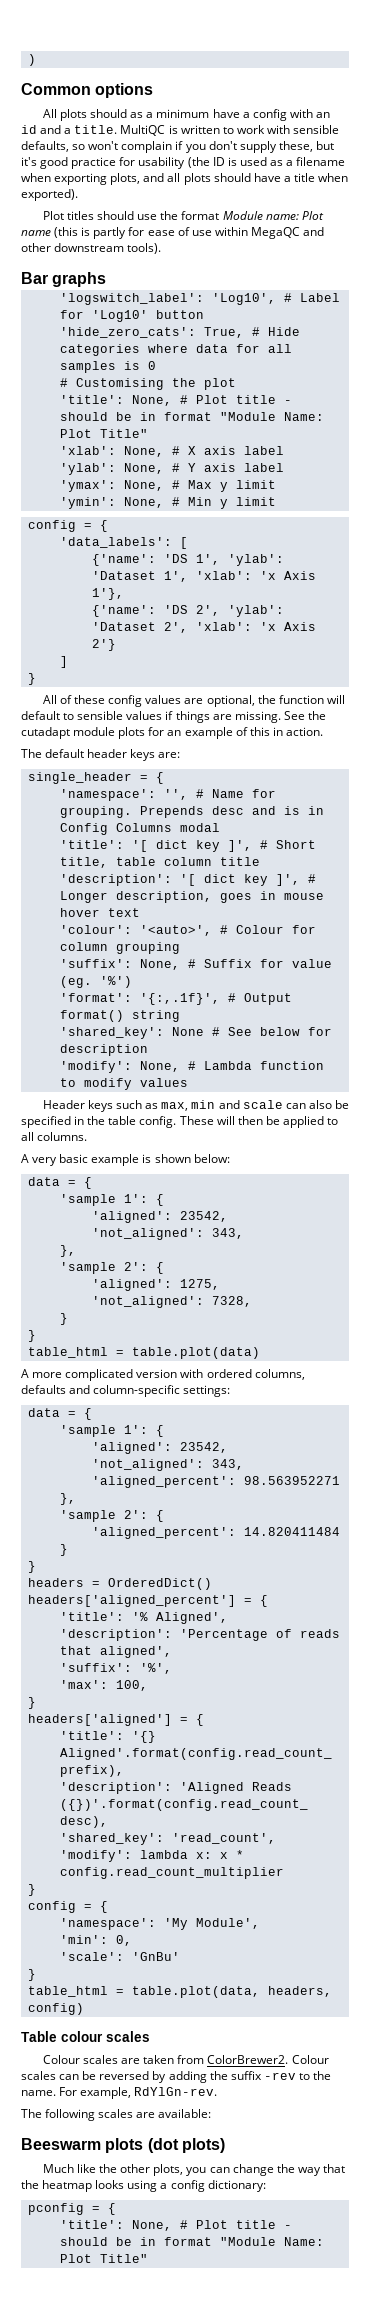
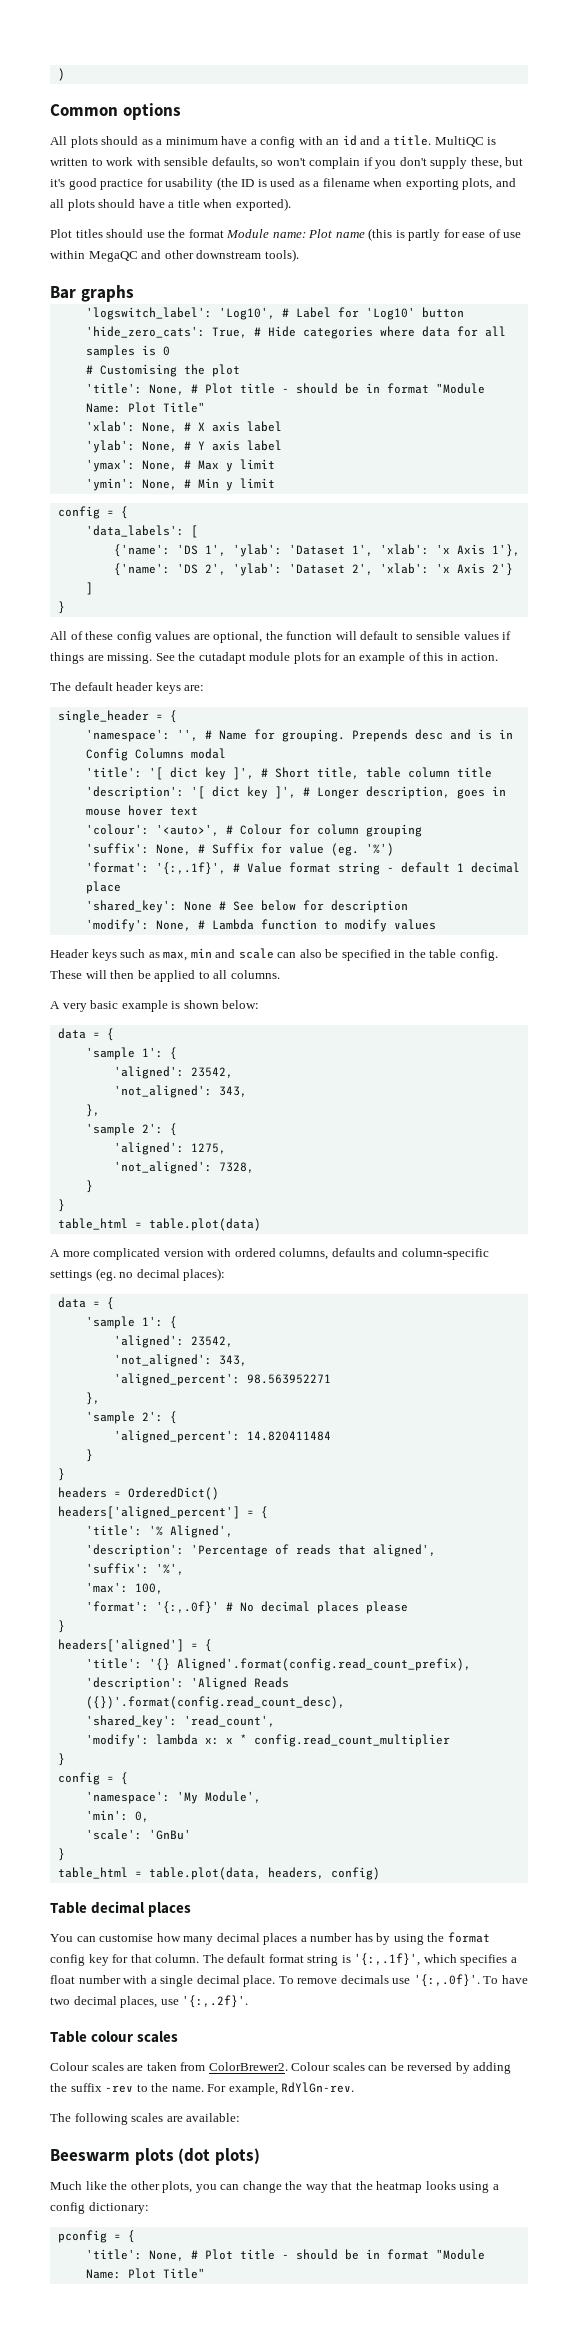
[243,993,292,1005] [59,1010,180,1022] Output format() string -> [246,862,520,875] [85,881,121,894] Value format string - default 1 decimal place
[183,1385,231,1397] settings: -> [50,1268,226,1281] settings (eg. no decimal places):
(148, 1685) none -> [85,1601,408,1614] // 'format': '{:,.0f}' # No decimal places please
(84, 2009) none -> [50,1901,192,1917] [50,1932,490,1945] [50,1953,517,1966] [50,1974,528,1987] [50,1995,249,2008] // Table decimal places // You can customise how many decimal places a number has by using the format config key for that column. The default format string is '{:,.1f}', which specifies a float number with a single decimal place. To remove decimals use '{:,.0f}'. To have two decimal places, use '{:,.2f}'.

